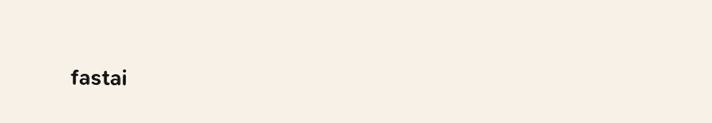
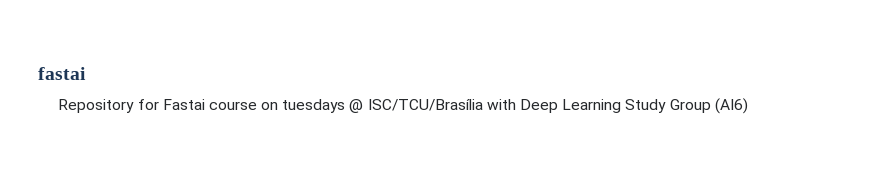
(127, 77) none -> [58,98,748,114] // Repository for Fastai course on tuesdays @ ISC/TCU/Brasília with Deep Learning Study Group (AI6)

